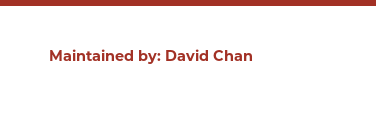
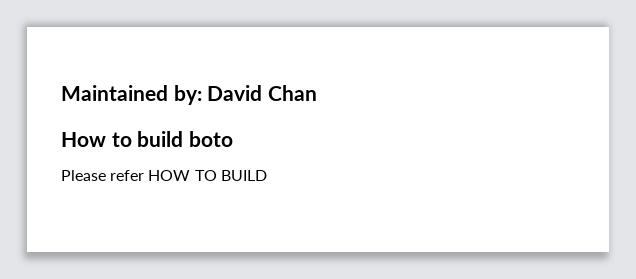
(253, 55) none -> [61,131,234,147] [61,170,267,181] // How to build boto // Please refer HOW TO BUILD

